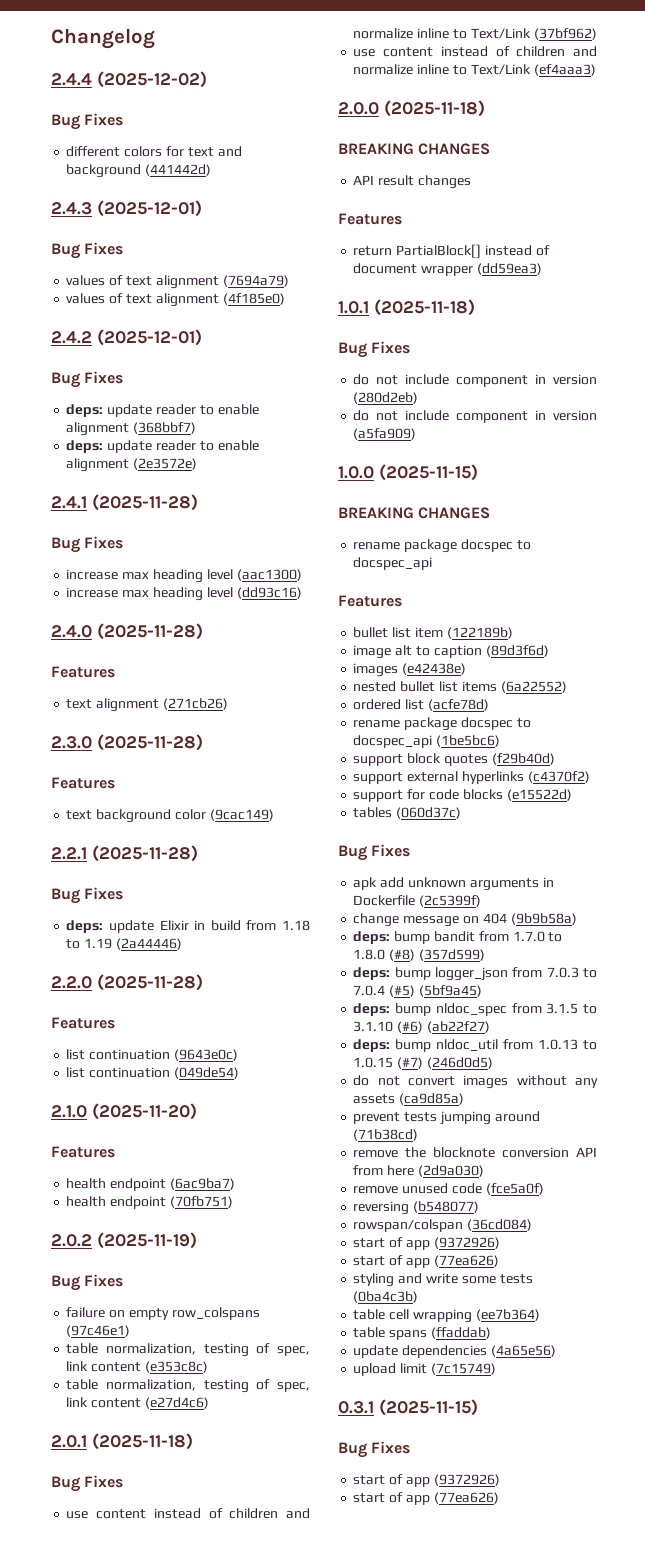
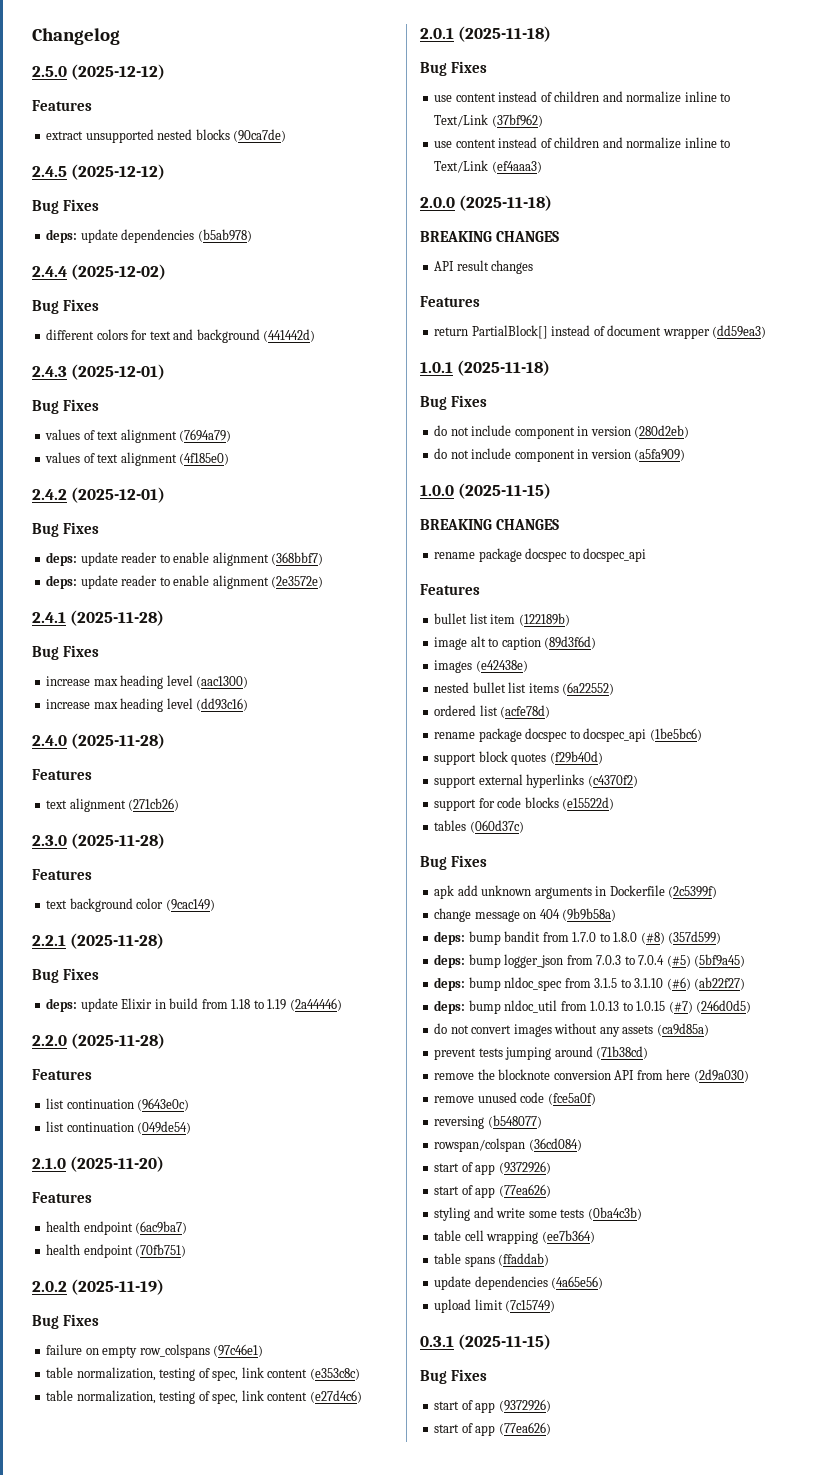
(155, 38) none -> [32,64,166,80] [32,100,92,111] [46,129,287,143] [32,164,166,180] [32,199,99,214] [46,229,252,243] // 2.5.0 (2025-12-12) // Features // extract unsupported nested blocks (90ca7de) // 2.4.5 (2025-12-12) // Bug Fixes // deps: update dependencies (b5ab978)

